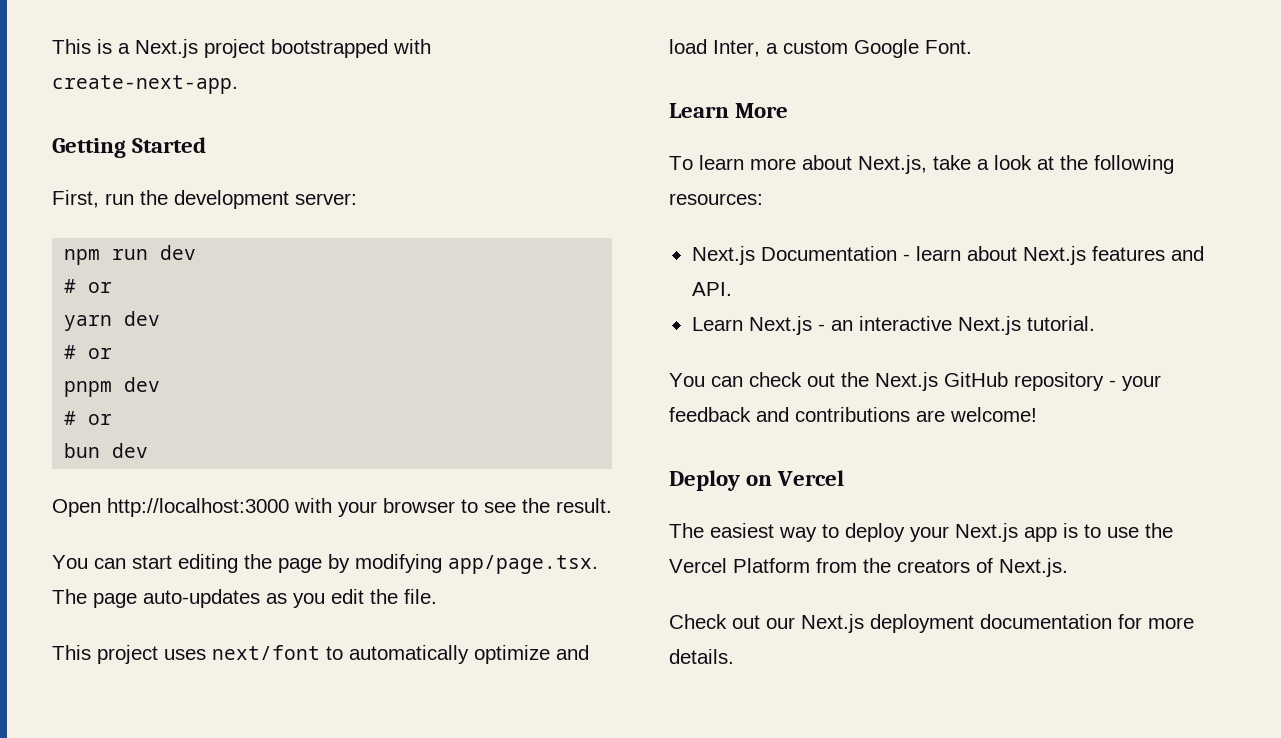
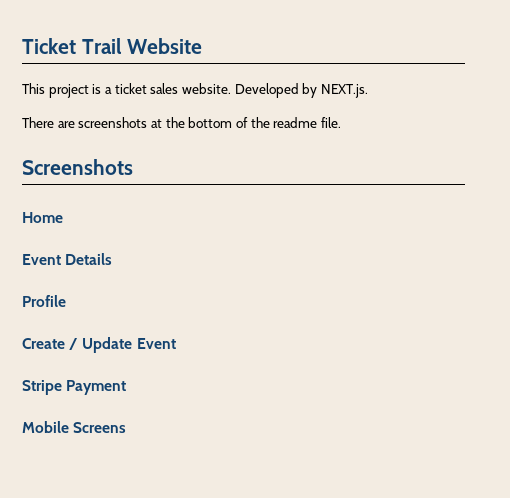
[52,39,431,58] [52,75,238,94] [52,137,207,158] [52,190,357,209] [64,245,197,265] [64,279,113,293] [64,311,161,331] [64,345,113,359] [64,377,161,397] [64,411,113,425] [64,443,149,458] [52,498,612,517] [52,554,598,574] [52,589,437,608] [52,645,589,664] [669,39,972,58] [669,103,789,118] [669,155,1174,174] [669,193,763,205] [691,246,1204,265] [691,282,732,296] [691,316,1095,335] [669,372,1161,391] [669,407,1037,422] [669,470,845,491] [669,523,1173,542] [669,558,1068,577] [669,614,1194,633] [669,649,734,664] This is a Next.js project bootstrapped with create-next-app. // Getting Started // First, run the development server: // npm run dev // # or // yarn dev // # or // pnpm dev // # or // bun dev // Open http://localhost:3000 with your browser to see the result. // You can start editing the page by modifying app/page.tsx. The page auto-updates as you edit the file. // This project uses next/font to automatically optimize and load Inter, a custom Google Font. // Learn More // To learn more about Next.js, take a look at the following resources: // Next.js Documentation - learn about Next.js features and API. // Learn Next.js - an interactive Next.js tutorial. // You can check out the Next.js GitHub repository - your feedback and contributions are welcome! // Deploy on Vercel // The easiest way to deploy your Next.js app is to use the Vercel Platform from the creators of Next.js. // Check out our Next.js deployment documentation for more details. -> [22,38,203,54] [22,83,368,98] [22,117,341,128] [22,159,133,175] [22,212,63,223] [22,253,113,265] [22,295,66,307] [22,337,176,353] [22,380,127,395] [22,421,127,433] Ticket Trail Website // This project is a ticket sales website. Developed by NEXT.js. // There are screenshots at the bottom of the readme file. // Screenshots // Home // Event Details // Profile // Create / Update Event // Stripe Payment // Mobile Screens

